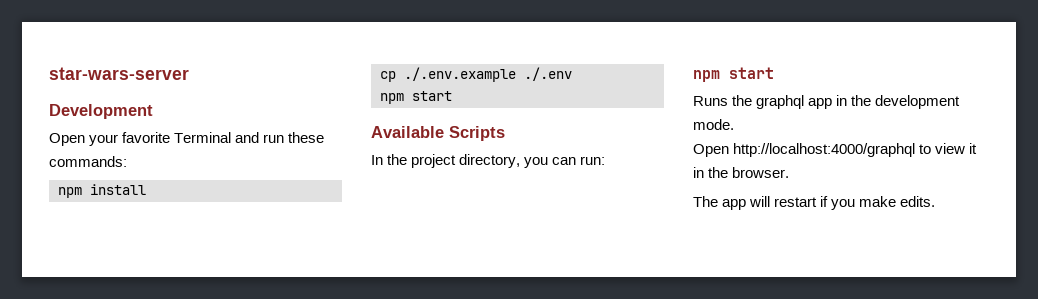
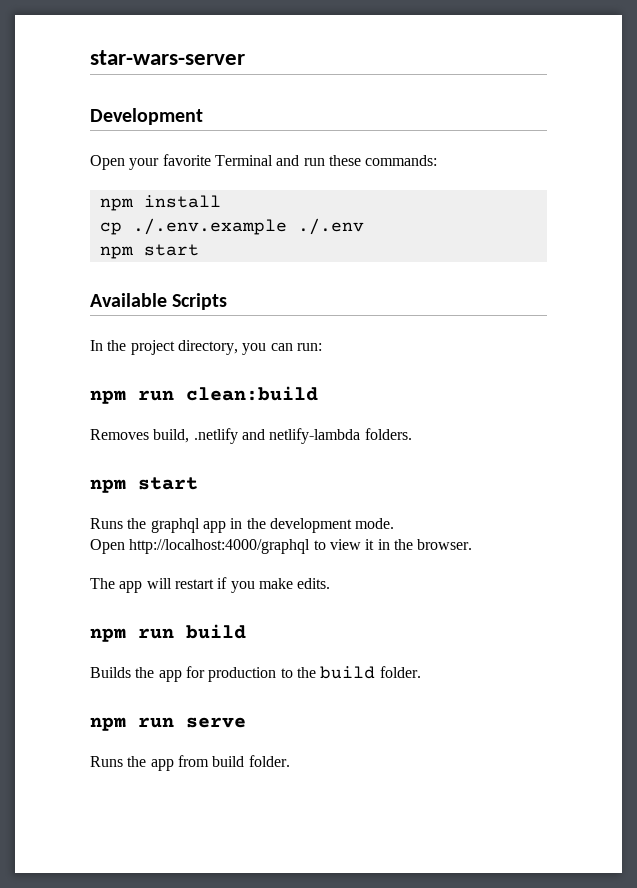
(606, 160) none -> [90,386,318,404] [90,428,412,444] // npm run clean:build // Removes build, .netlify and netlify-lambda folders.
(936, 201) none -> [90,624,246,642] [90,666,421,682] [90,717,246,731] [90,755,290,771] // npm run build // Builds the app for production to the build folder. // npm run serve // Runs the app from build folder.

